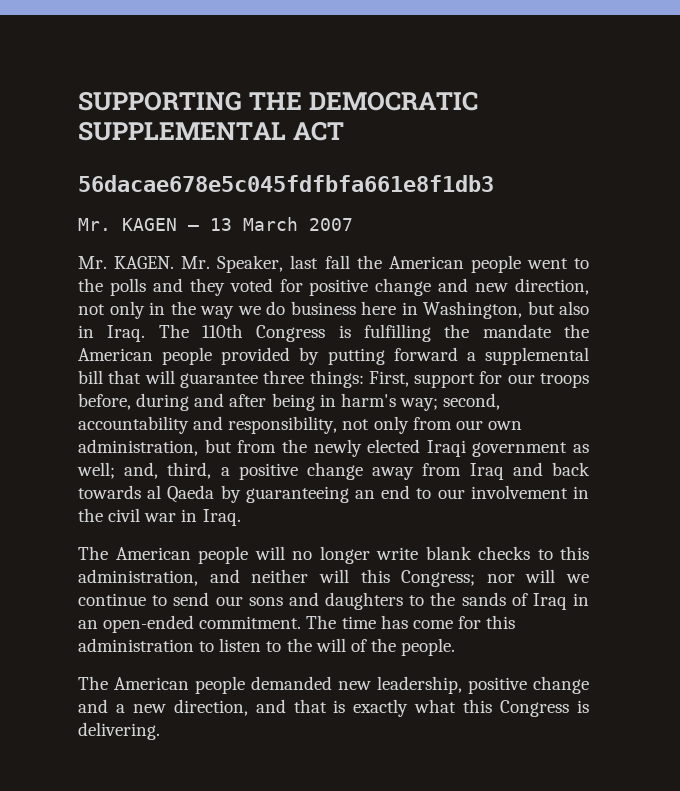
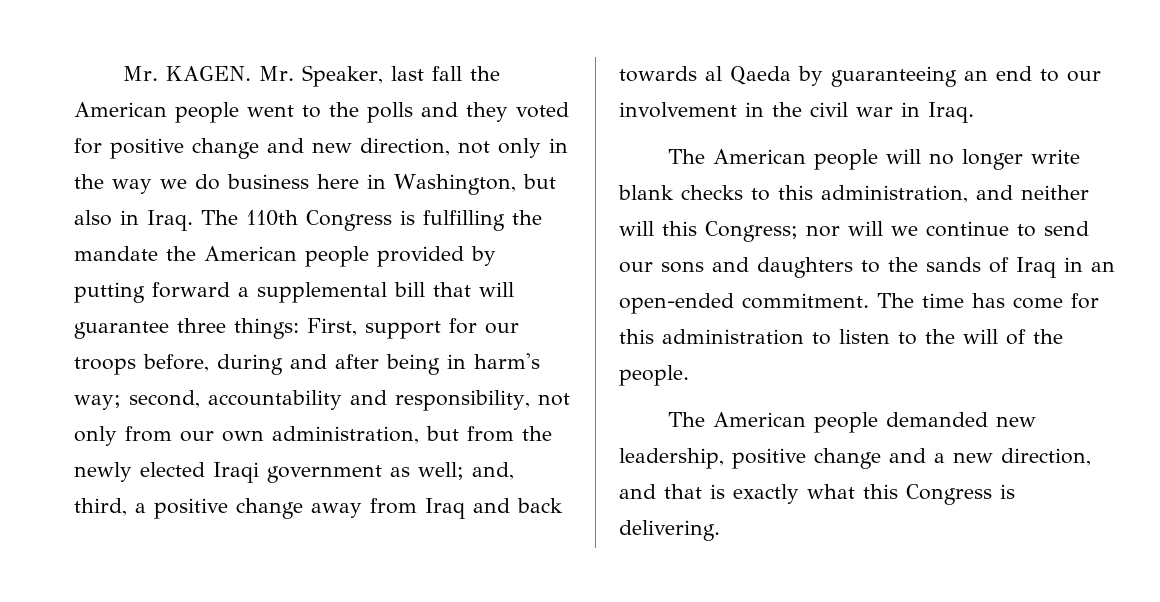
[78,91,478,111] [78,121,344,141] [78,175,494,192] [78,217,353,231] SUPPORTING THE DEMOCRATIC SUPPLEMENTAL ACT // 56dacae678e5c045fdfbfa661e8f1db3 // Mr. KAGEN — 13 March 2007 // -> (123, 73) none

